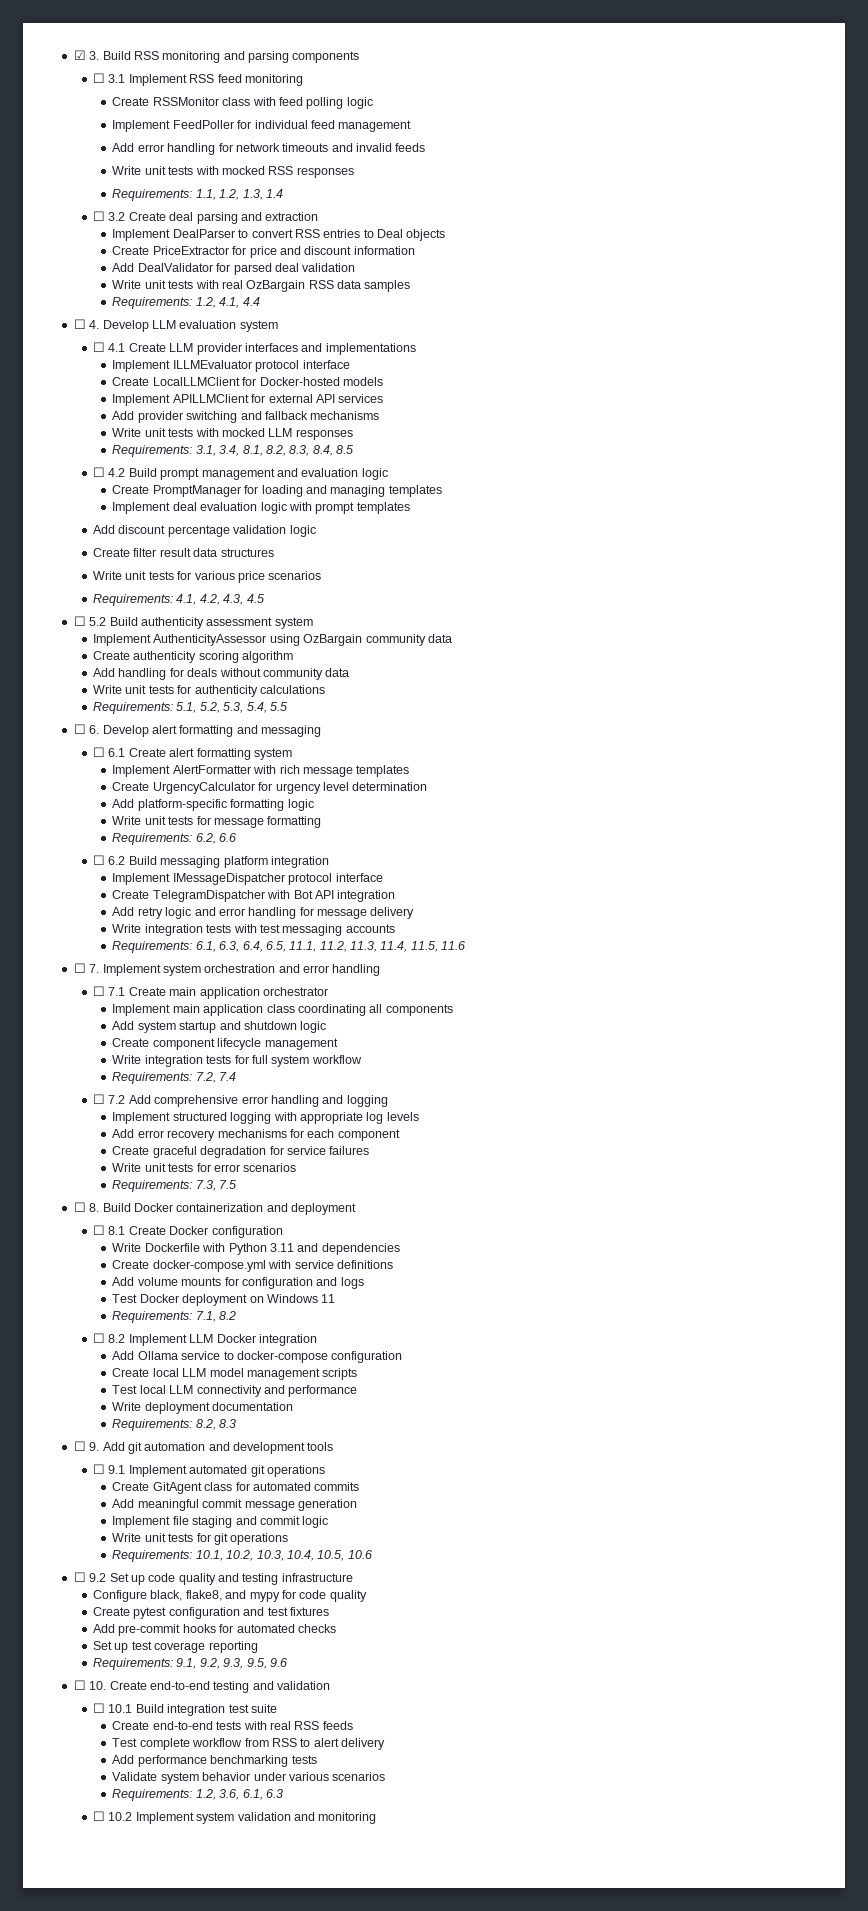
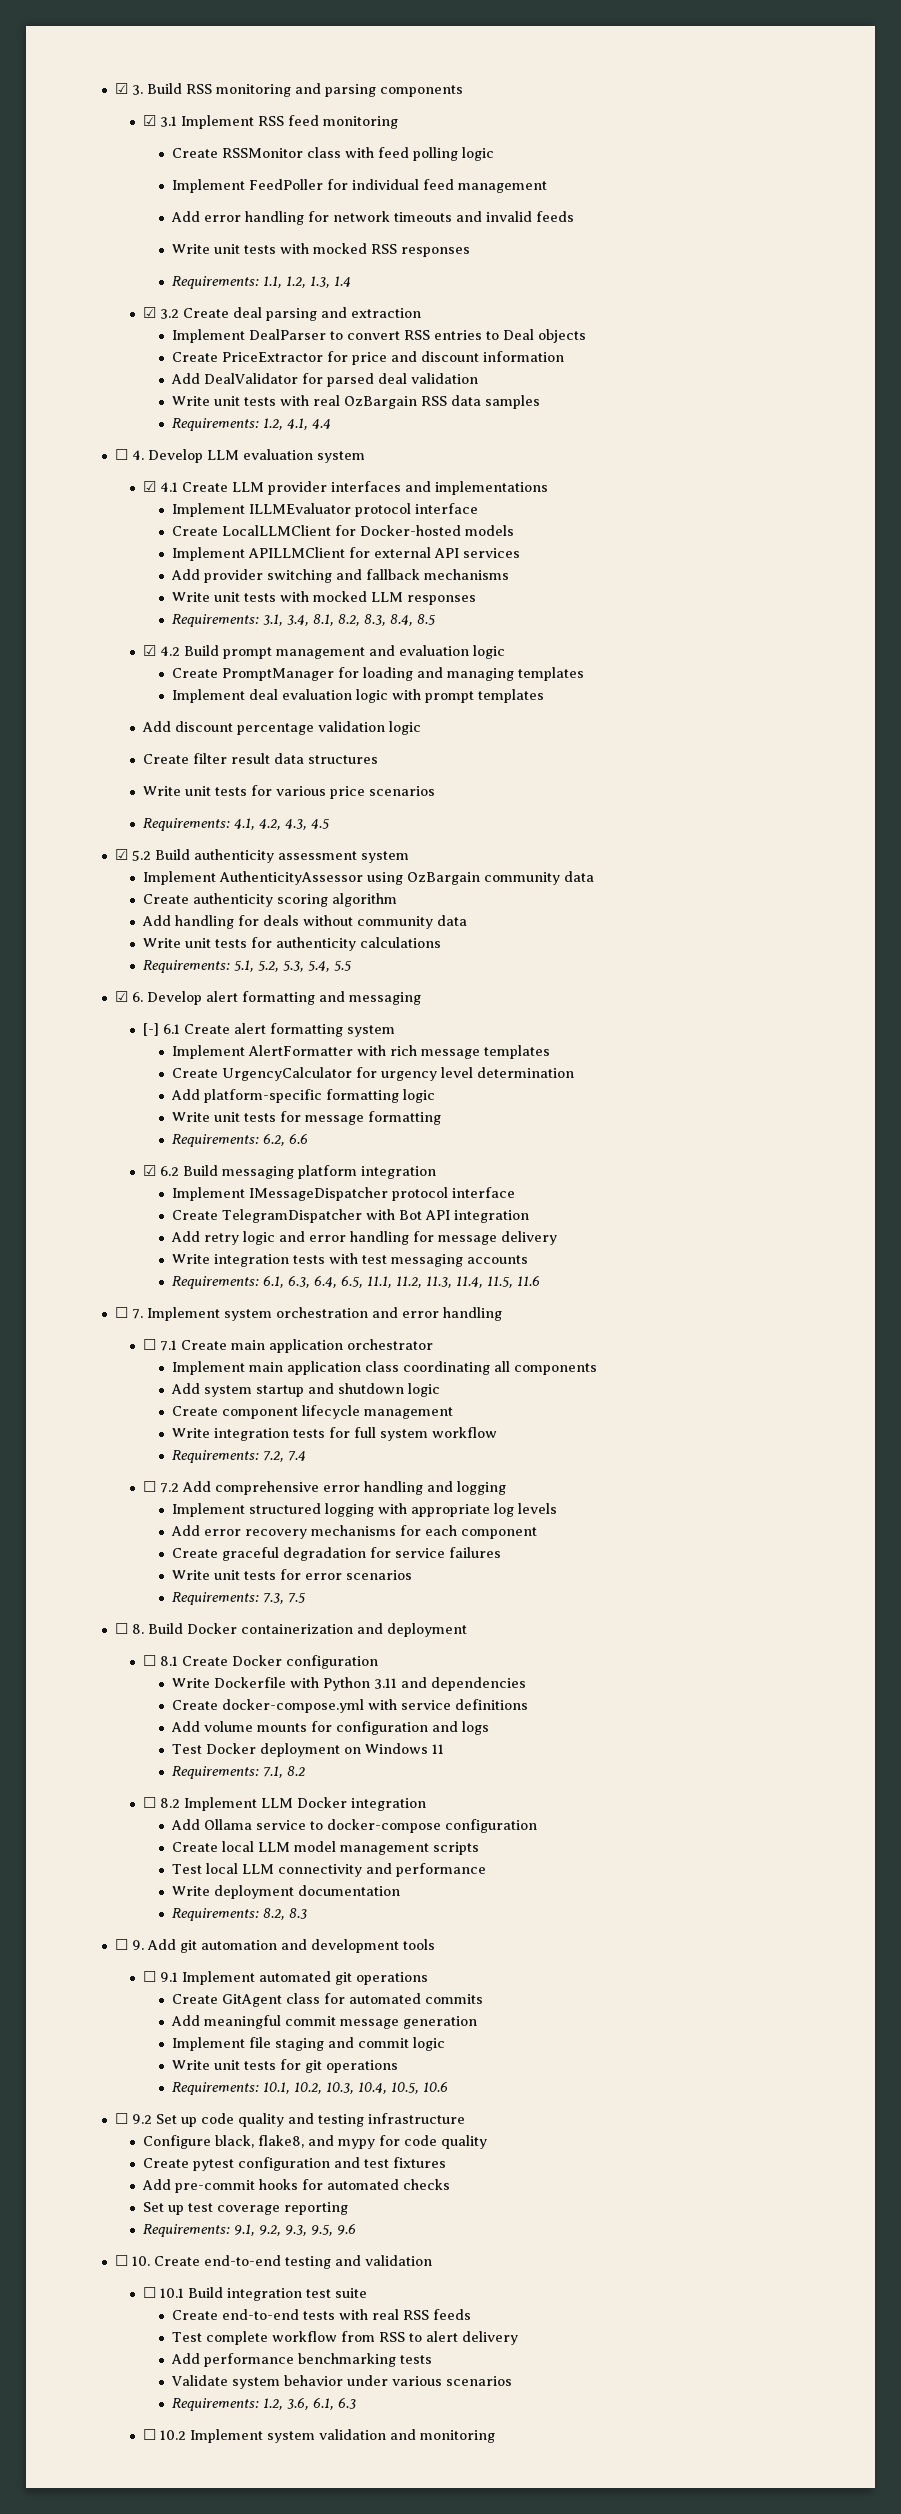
[93,73,106,83] ☐ -> [143,115,157,126] ☑
[93,211,106,221] ☐ -> [143,307,157,318] ☑
[93,342,106,352] ☐ -> [143,481,157,492] ☑
[93,467,106,477] ☐ -> [143,645,157,656] ☑
[73,616,86,626] ☐ -> [114,849,128,860] ☑
[73,724,86,734] ☐ -> [114,991,128,1002] ☑
[93,747,106,757] ☐ -> [143,1023,160,1036] [-]
[93,855,106,865] ☐ -> [143,1165,157,1176] ☑

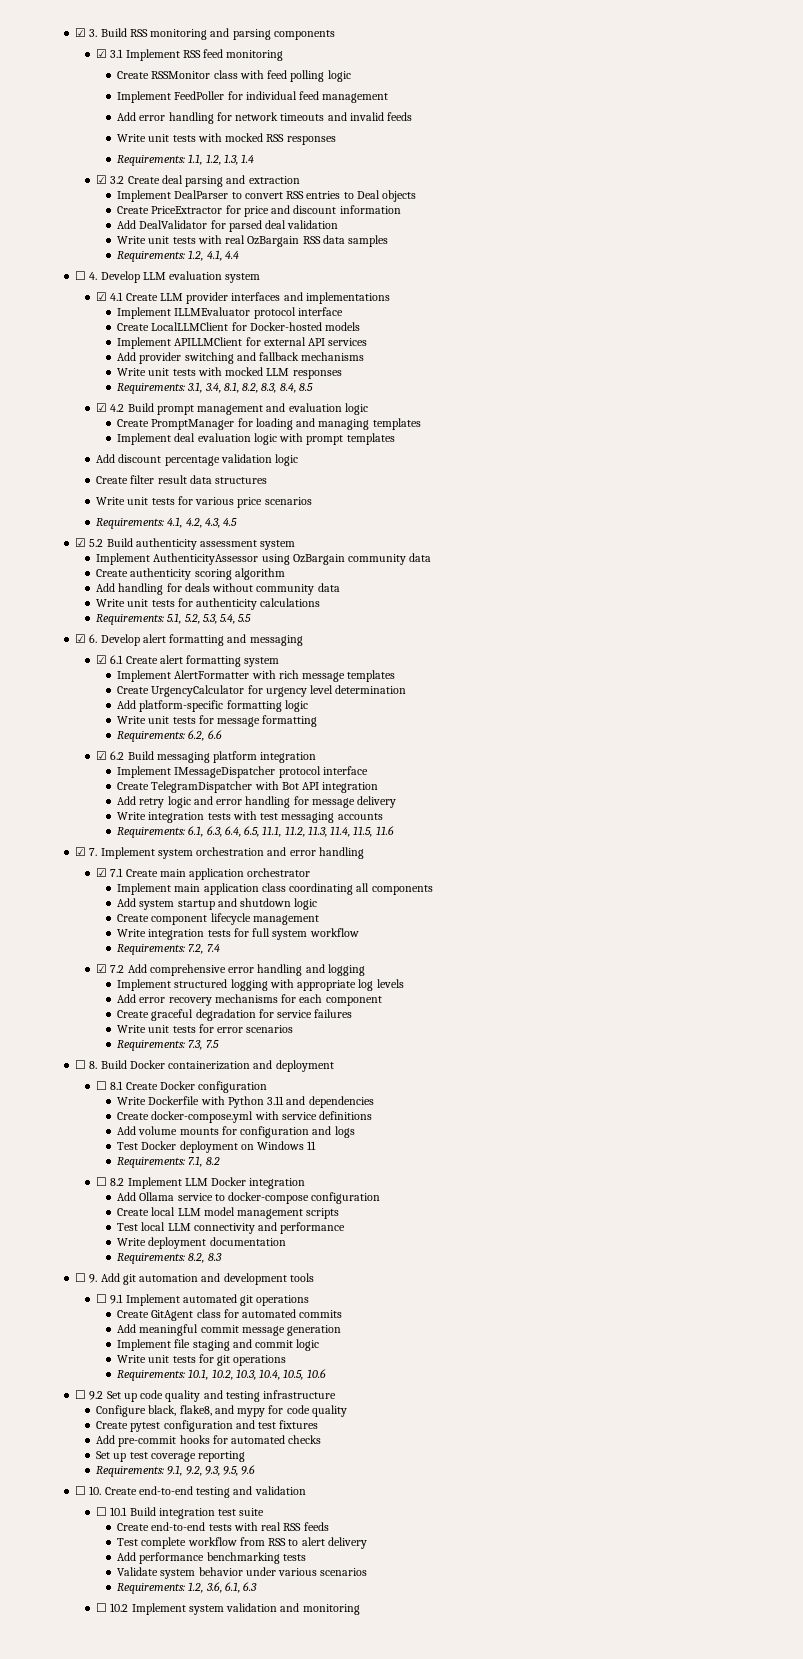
[143,1023,160,1036] [-] -> [96,655,108,664] ☑
[114,1307,128,1318] ☐ -> [75,847,87,856] ☑
[143,1339,157,1350] ☐ -> [96,868,108,877] ☑
[143,1481,157,1492] ☐ -> [96,964,108,973] ☑

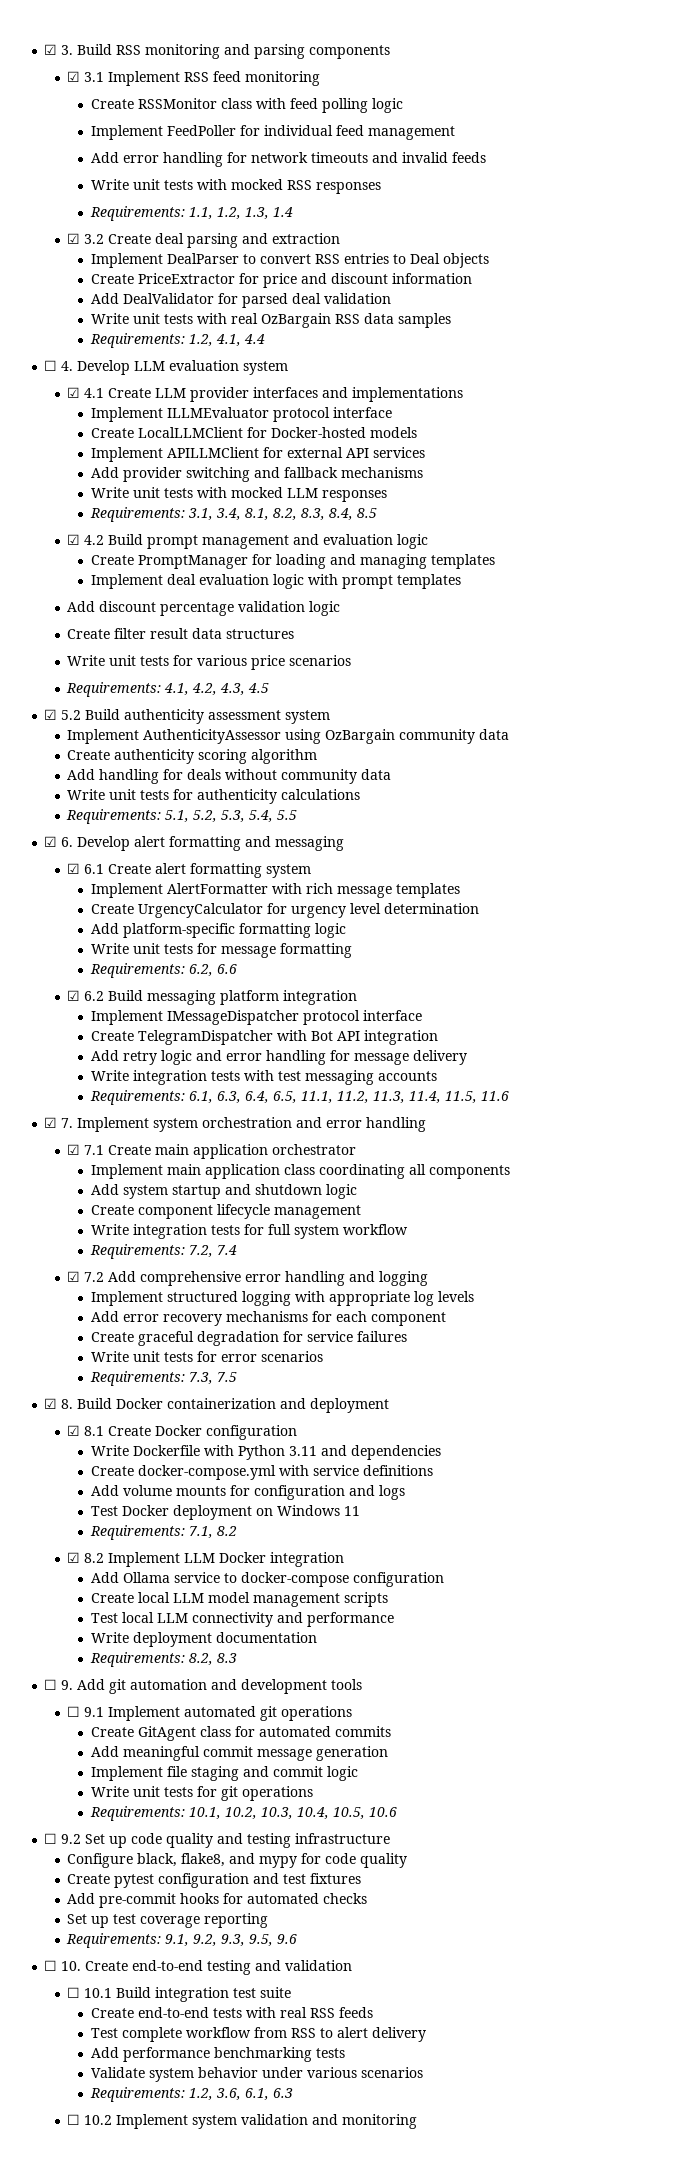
[75,1060,87,1069] ☐ -> [44,1398,58,1409] ☑
[96,1081,108,1090] ☐ -> [67,1425,81,1436] ☑
[96,1177,108,1186] ☐ -> [67,1552,81,1563] ☑

